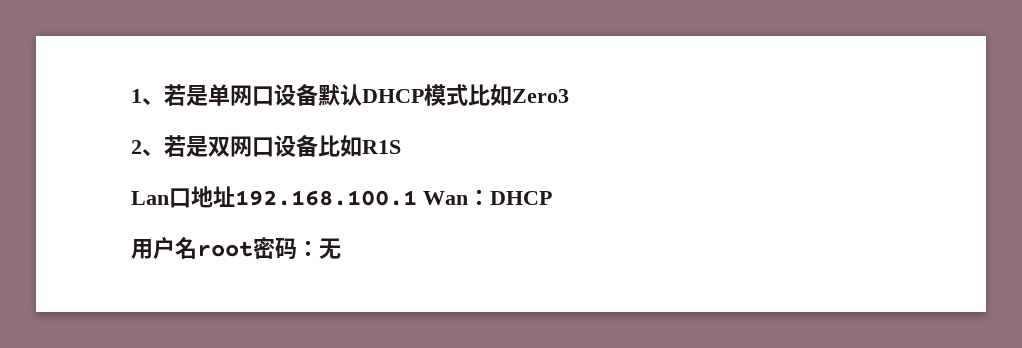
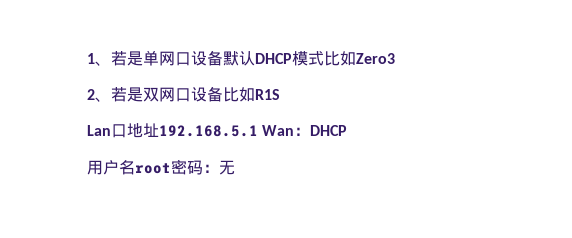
[235,190,417,206] 192.168.100.1 -> [159,125,258,137] 192.168.5.1

